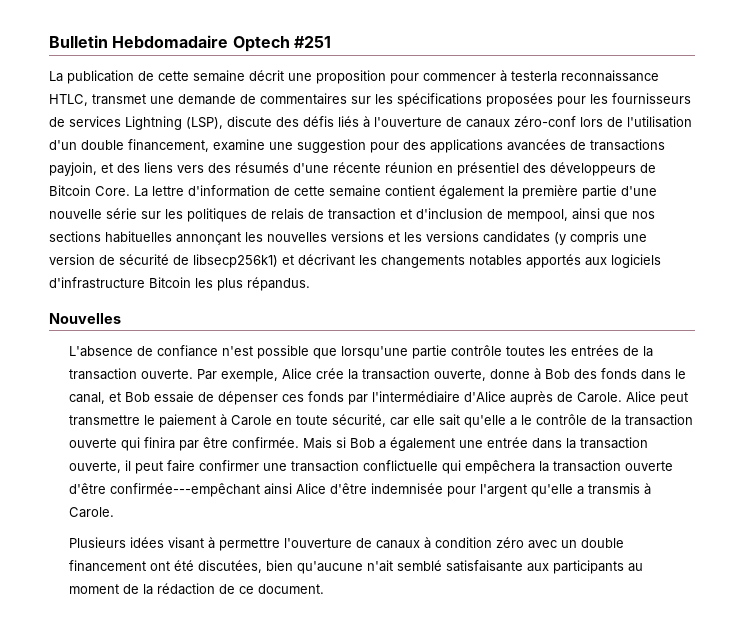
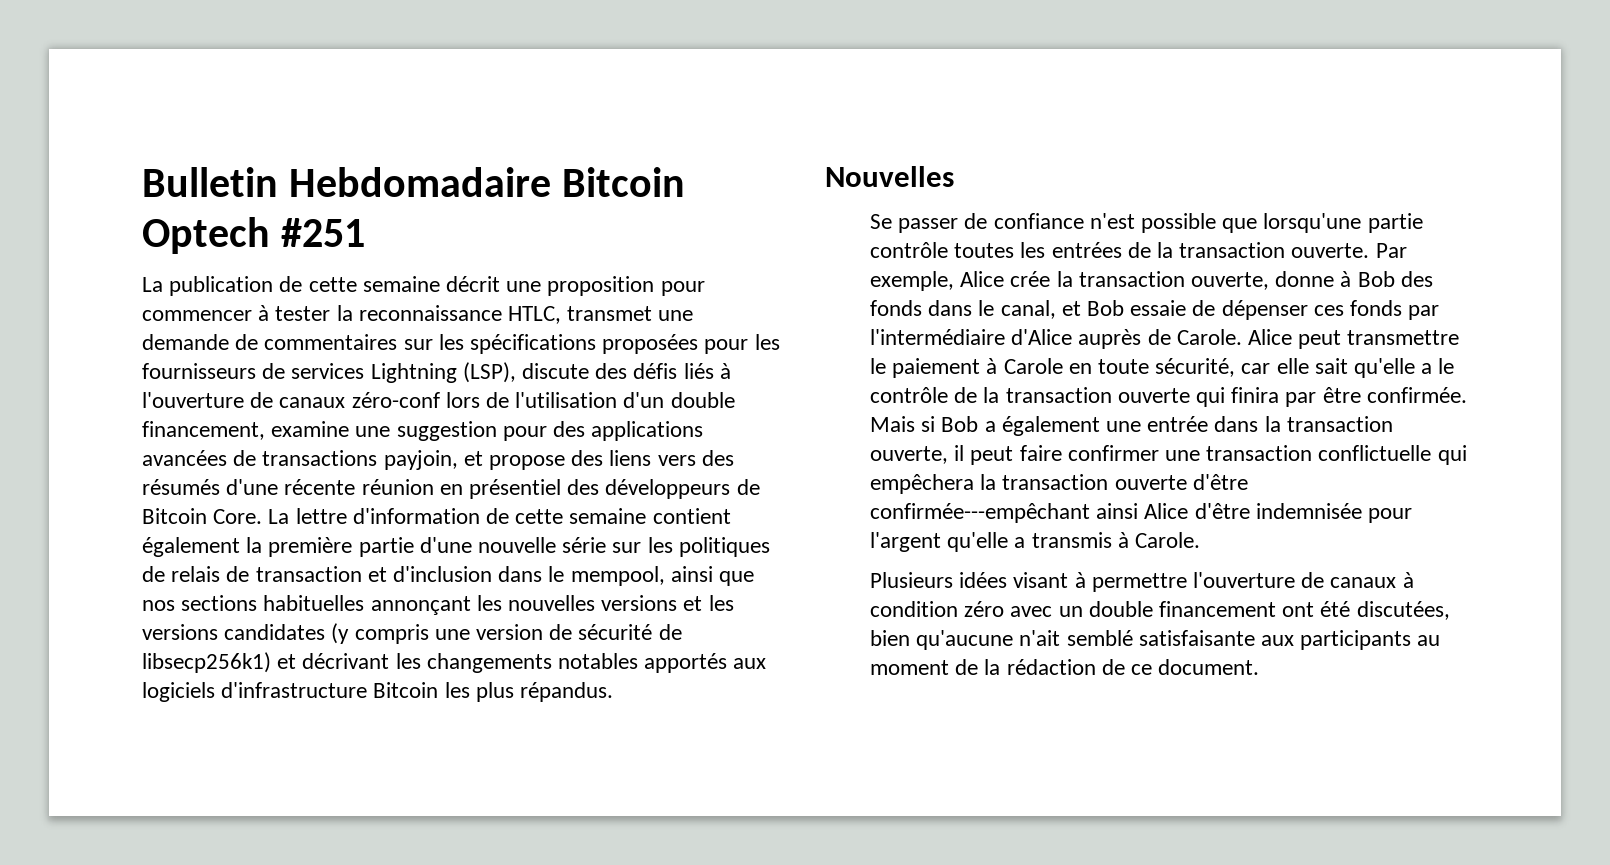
(229, 41) none -> [562,167,686,197] Bitcoin
[511,71,557,82] testerla -> [275,305,353,321] tester la
(113, 168) none -> [489,455,566,470] propose
[487,209,503,219] de -> [498,566,565,582] dans le
[68,346,133,357] L'absence -> [869,214,959,233] Se passer

